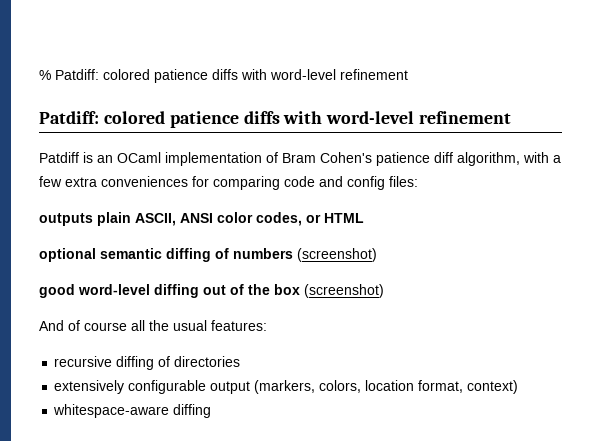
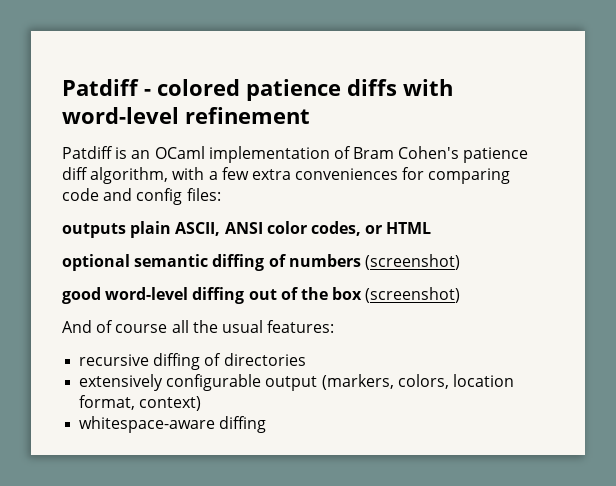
[39,69,408,83] [39,111,99,124] % Patdiff: colored patience diffs with word-level refinement // Patdiff: -> [62,79,151,96] Patdiff -

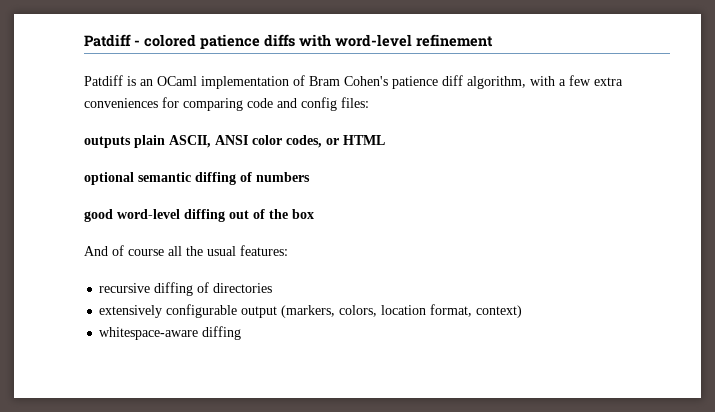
[364,254,460,270] (screenshot) -> (310, 177) none
[365,287,461,303] (screenshot) -> (314, 214) none

